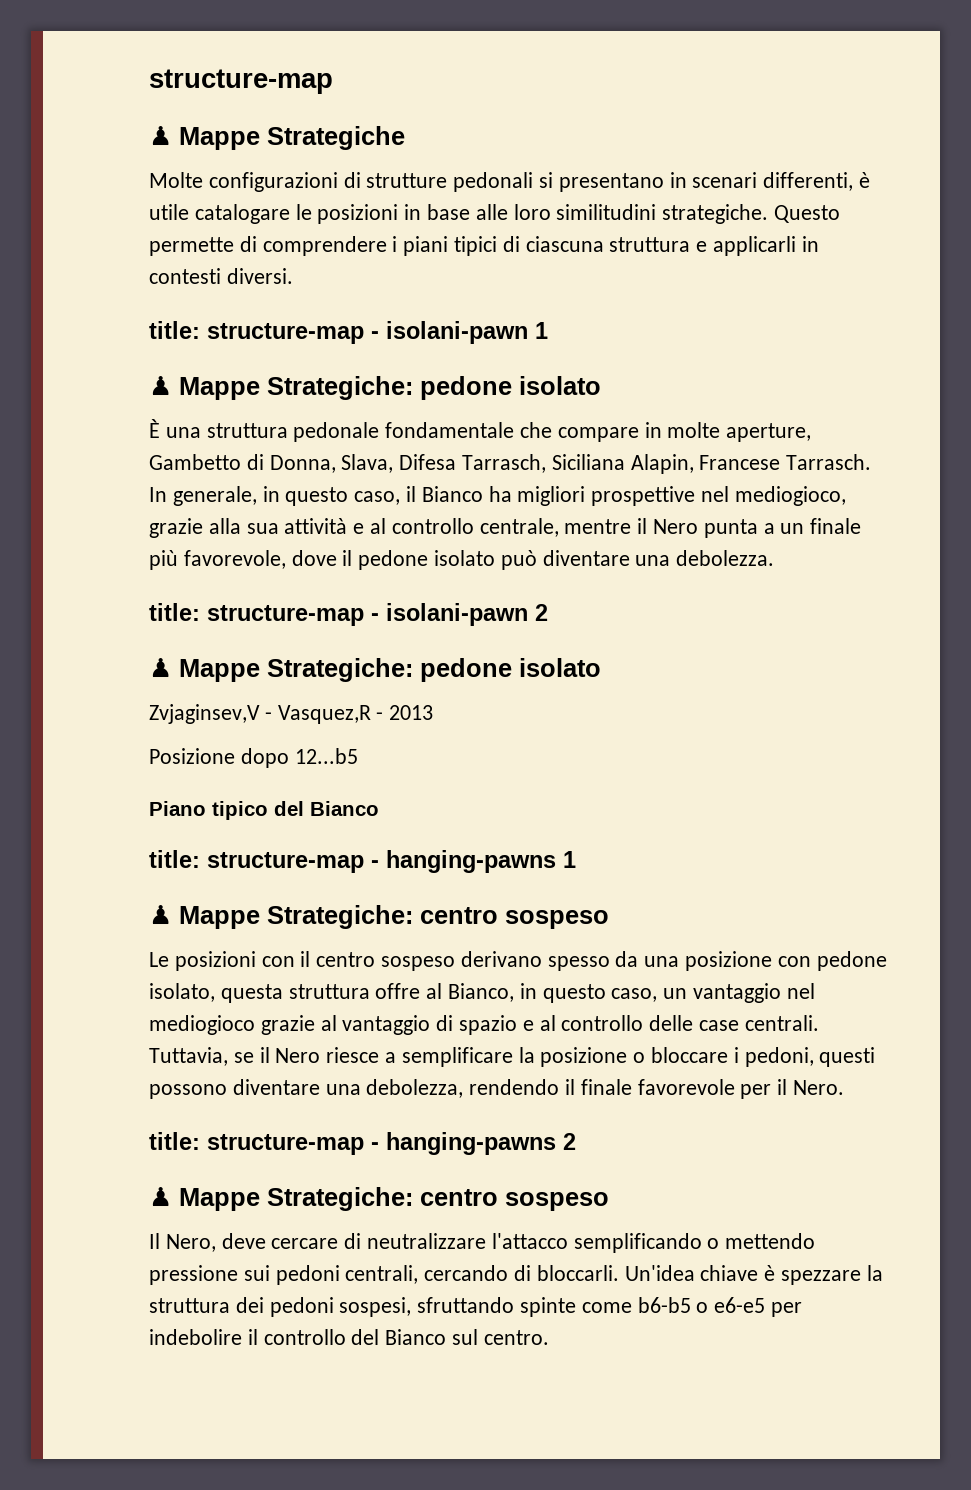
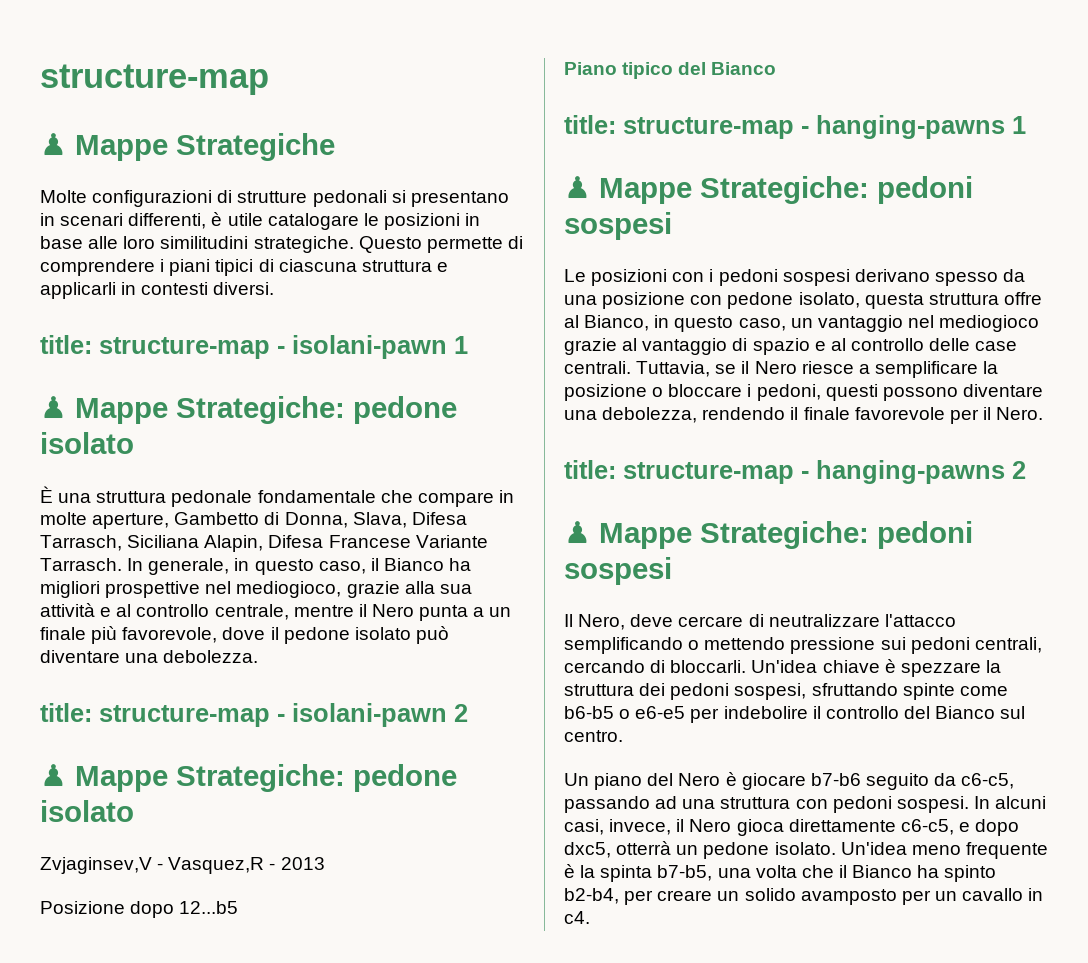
[699,455,781,470] Francese -> [268,535,488,548] Difesa Francese Variante
[420,907,609,929] centro sospeso -> [877,176,973,204] [564,212,672,240] pedoni sospesi
[300,951,456,971] il centro sospeso -> [709,269,850,286] i pedoni sospesi
[420,1189,609,1211] centro sospeso -> [877,521,973,549] [564,557,672,585] pedoni sospesi
(549, 1337) none -> [564,772,1015,790] [564,796,1047,813] [564,819,1020,836] [564,841,1048,859] [564,864,997,882] [564,888,1044,905] [564,911,590,924] // Un piano del Nero è giocare b7-b6 seguito da c6-c5, passando ad una struttura con pedoni sospesi. In alcuni casi, invece, il Nero gioca direttamente c6-c5, e dopo dxc5, otterrà un pedone isolato. Un'idea meno frequente è la spinta b7-b5, una volta che il Bianco ha spinto b2-b4, per creare un solido avamposto per un cavallo in c4.

